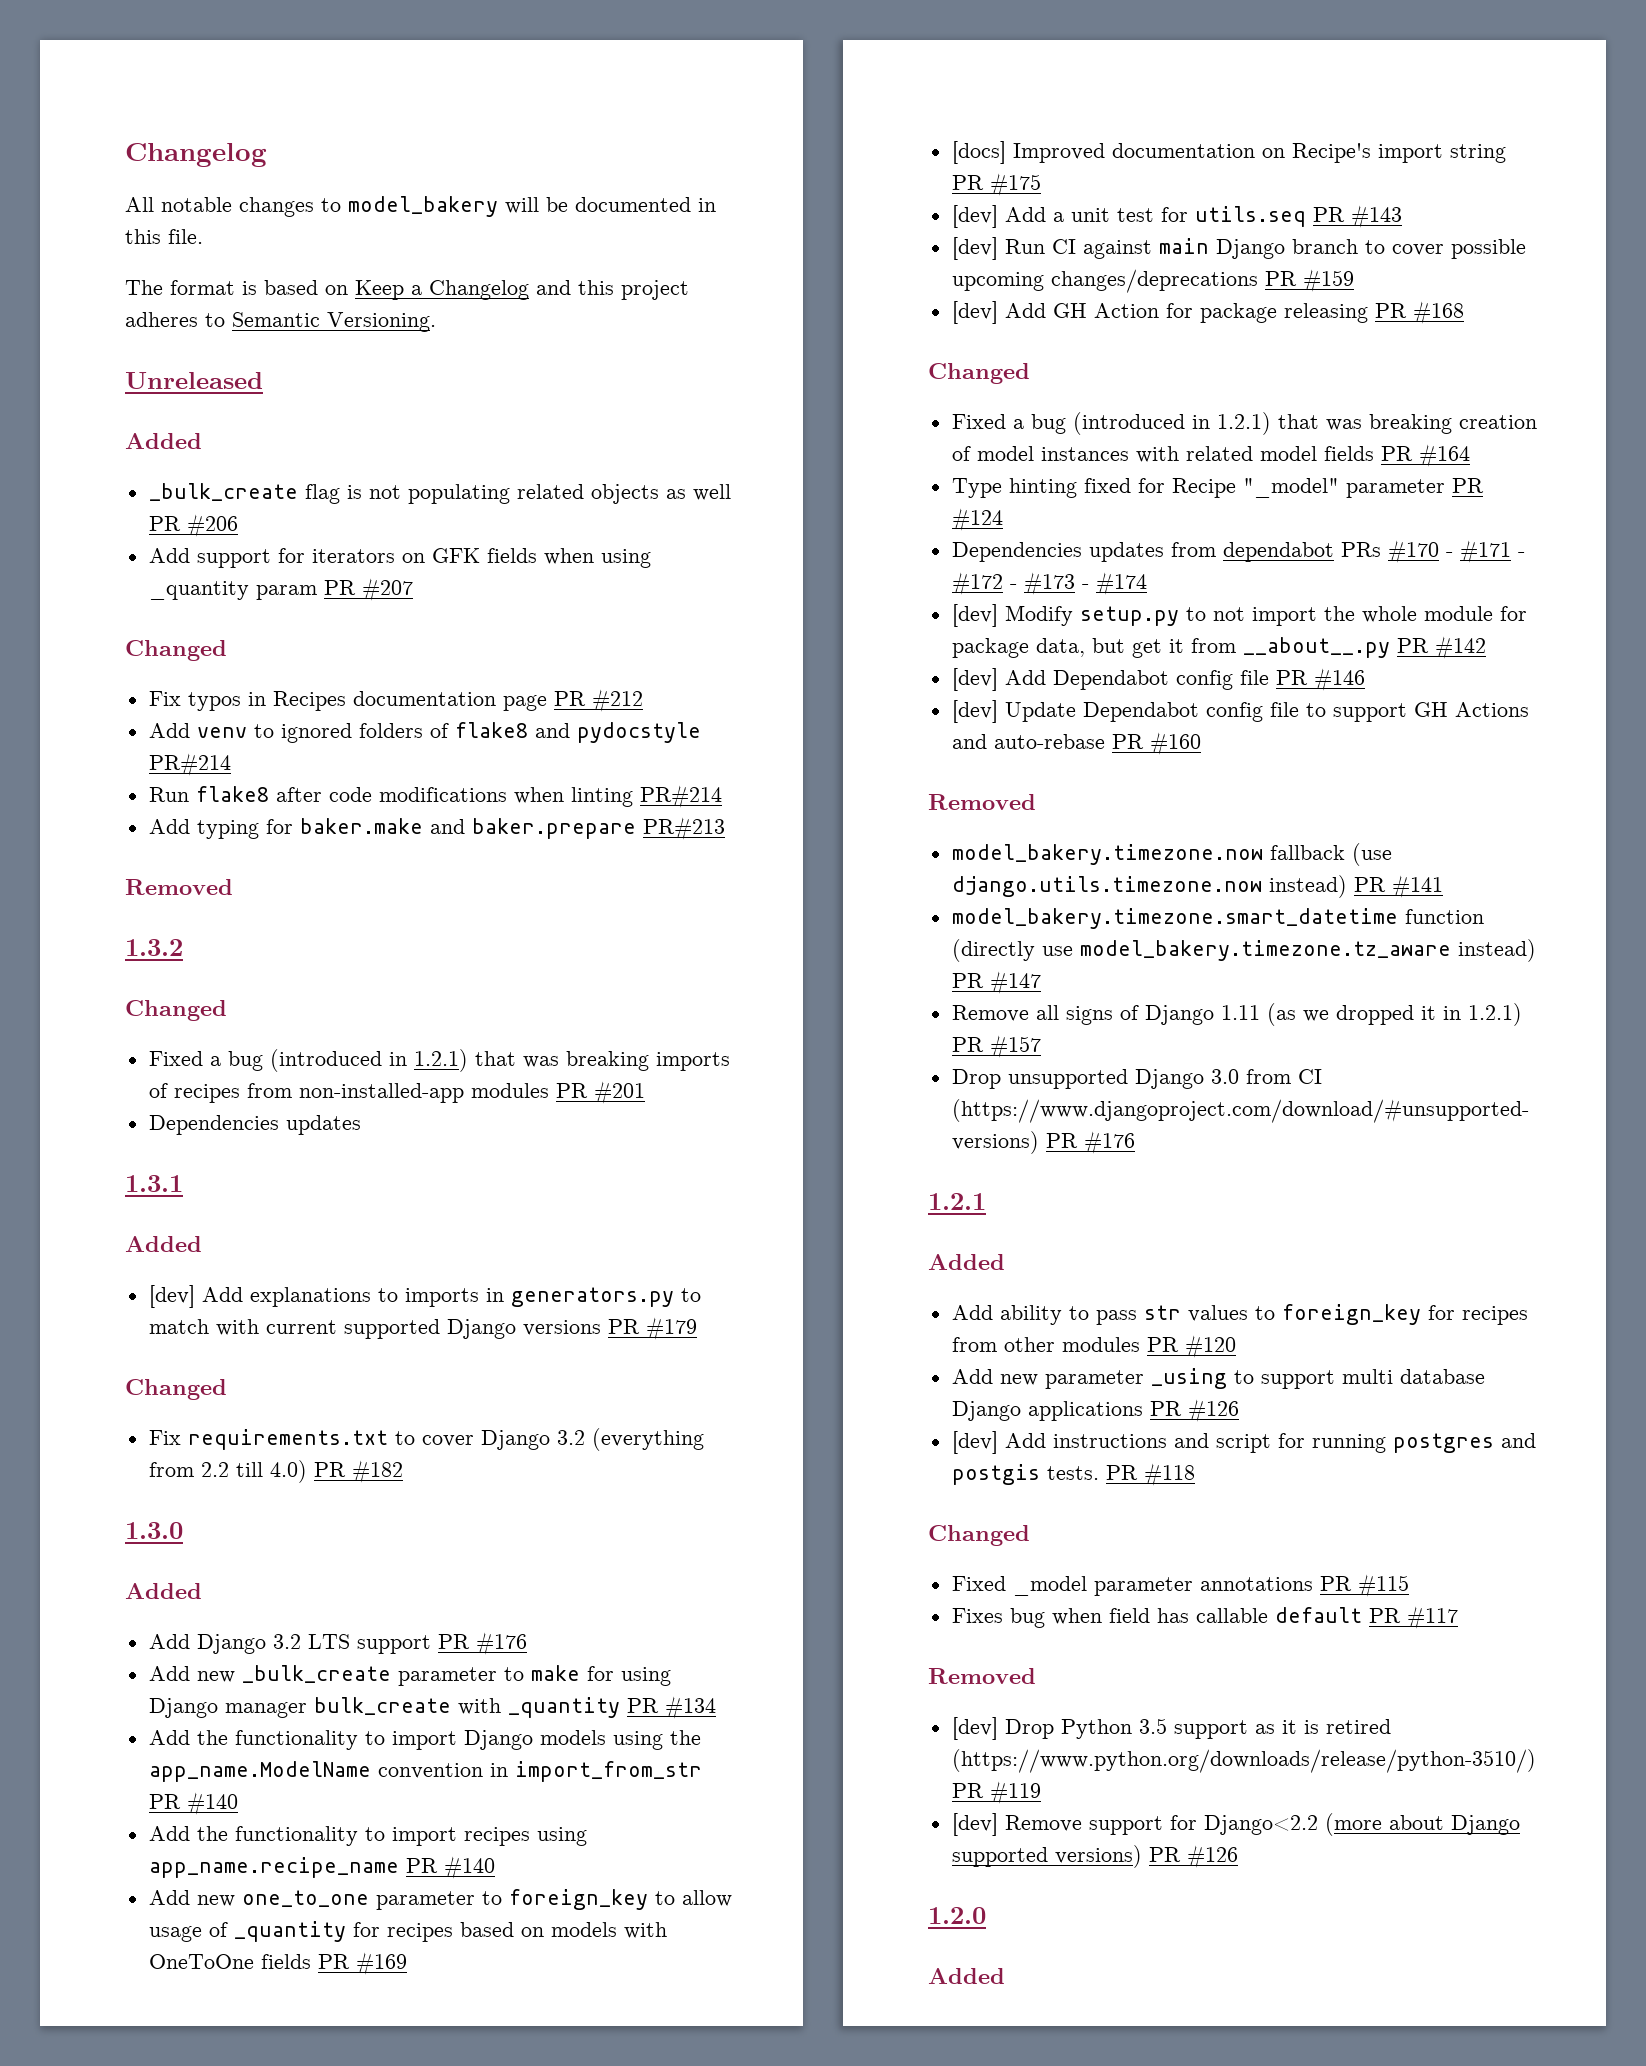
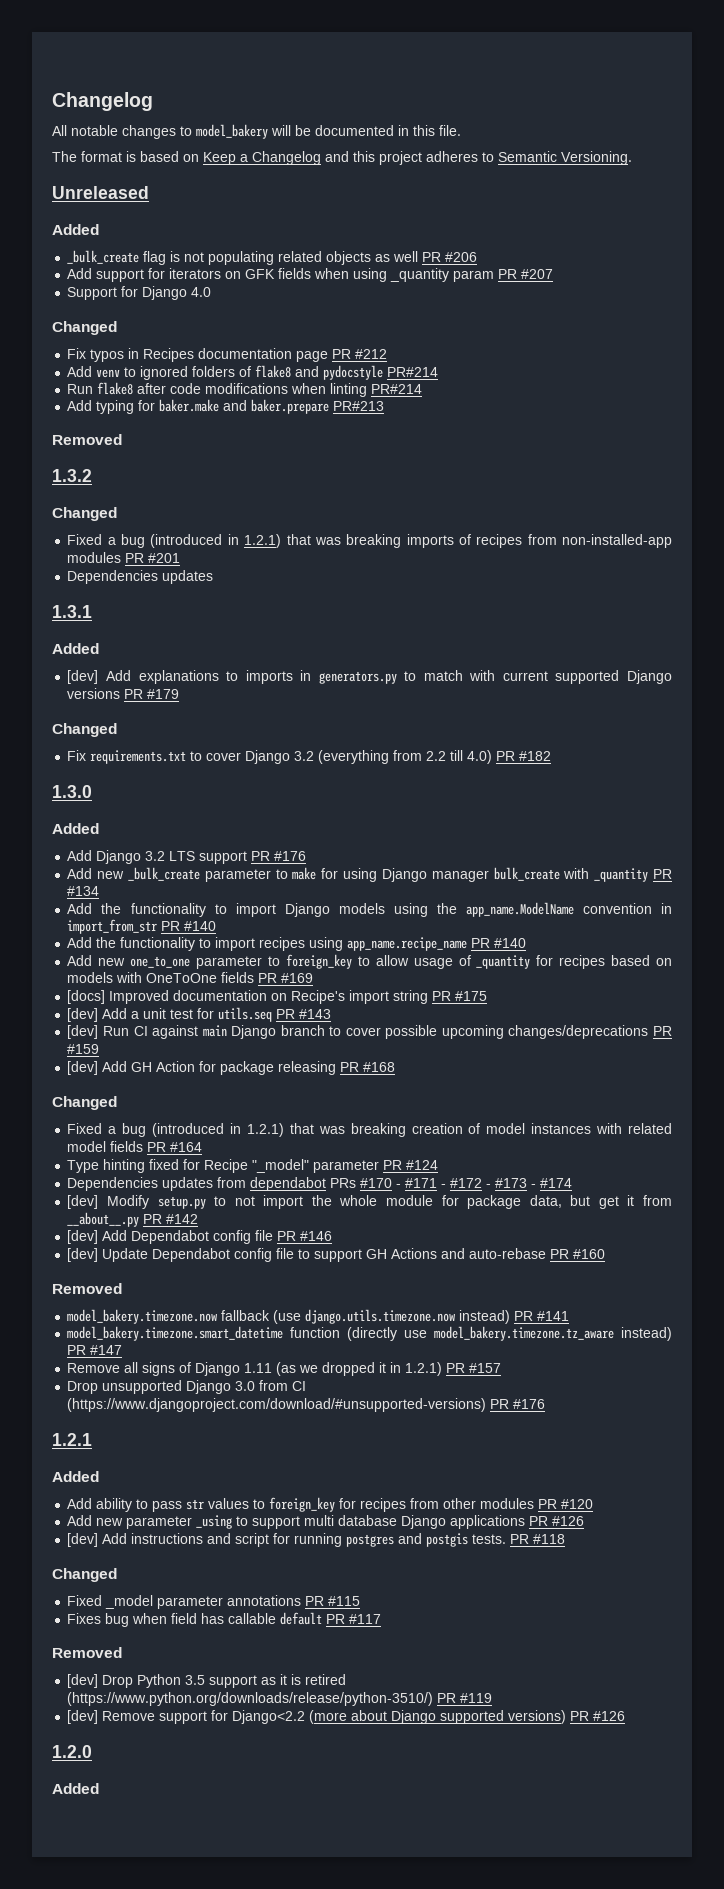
(413, 589) none -> [67,286,212,300] // Support for Django 4.0

